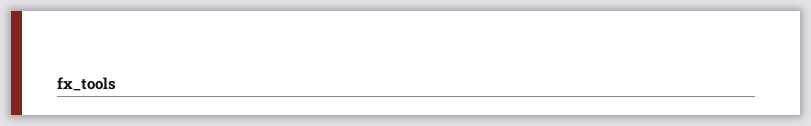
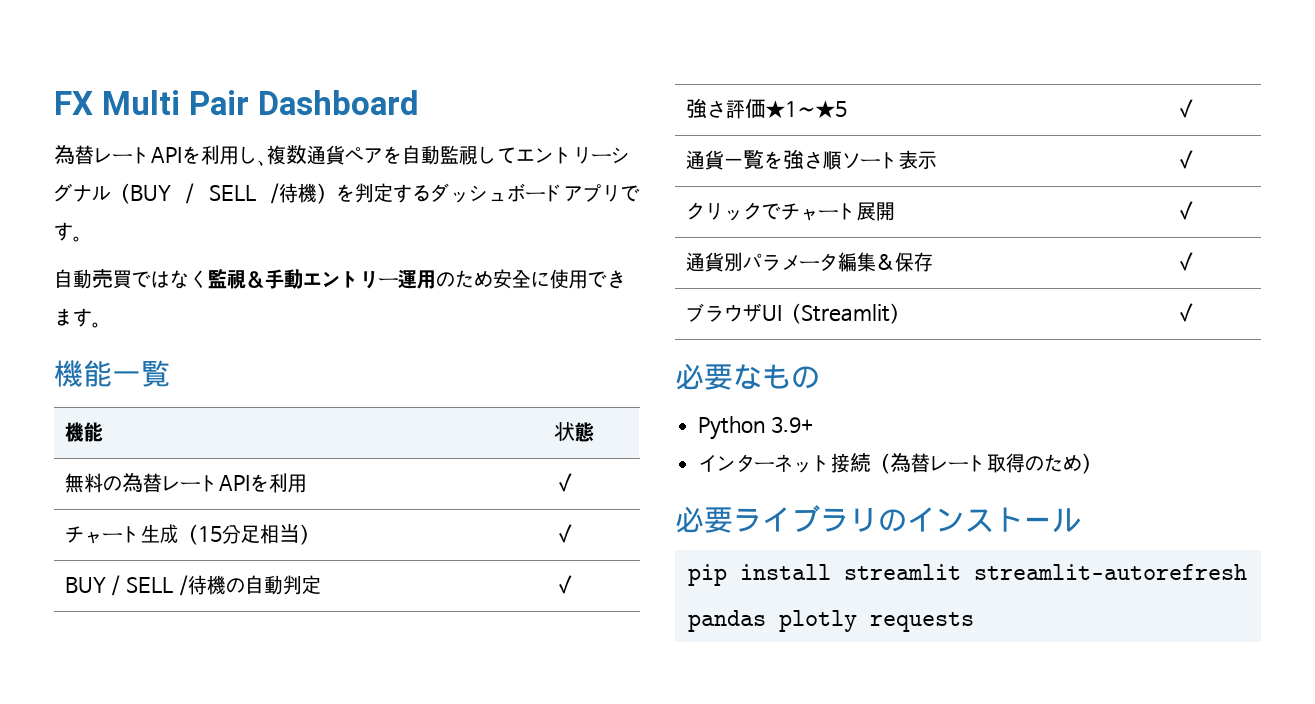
[57,77,116,91] fx_tools -> [54,90,418,115] [54,144,630,166] [54,183,640,204] [54,222,82,242] [54,269,626,289] [54,308,101,328] [54,360,170,387] [64,422,103,442] [553,422,594,442] [64,472,307,493] [553,473,575,492] [64,523,319,545] [553,524,575,543] [64,575,321,596] [553,575,575,594] [685,98,847,119] [1174,99,1196,118] [685,149,937,170] [1174,150,1196,169] [685,202,895,221] [1174,201,1196,220] [685,252,933,272] [1174,252,1196,271] [685,303,909,324] [1174,303,1196,322] [675,363,820,390] [698,416,813,440] [698,452,1102,474] [675,505,1081,533] [687,564,1247,586] [687,610,974,632] FX Multi Pair Dashboard // 為替レートAPIを利用し、複数通貨ペアを自動監視してエントリーシグナル（BUY / SELL /待機）を判定するダッシュボードアプリです。 // 自動売買ではなく監視＆手動エントリー運用のため安全に使用できます。 // 機能一覧 // 機能 | 状態 // 無料の為替レートAPIを利用 | ✓ // チャート生成（15分足相当） | ✓ // BUY / SELL /待機の自動判定 | ✓ // 強さ評価★1〜★5 | ✓ // 通貨一覧を強さ順ソート表示 | ✓ // クリックでチャート展開 | ✓ // 通貨別パラメータ編集&保存 | ✓ // ブラウザUI（Streamlit） | ✓ // 必要なもの // Python 3.9+ // インターネット接続（為替レート取得のため） // 必要ライブラリのインストール // pip install streamlit streamlit-autorefresh pandas plotly requests

